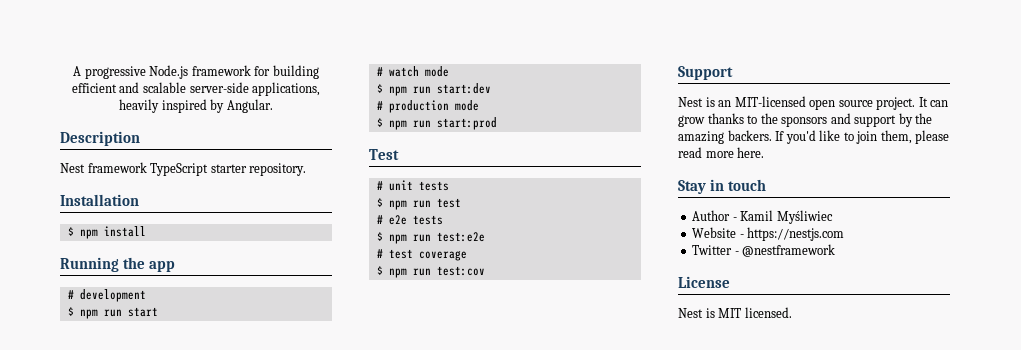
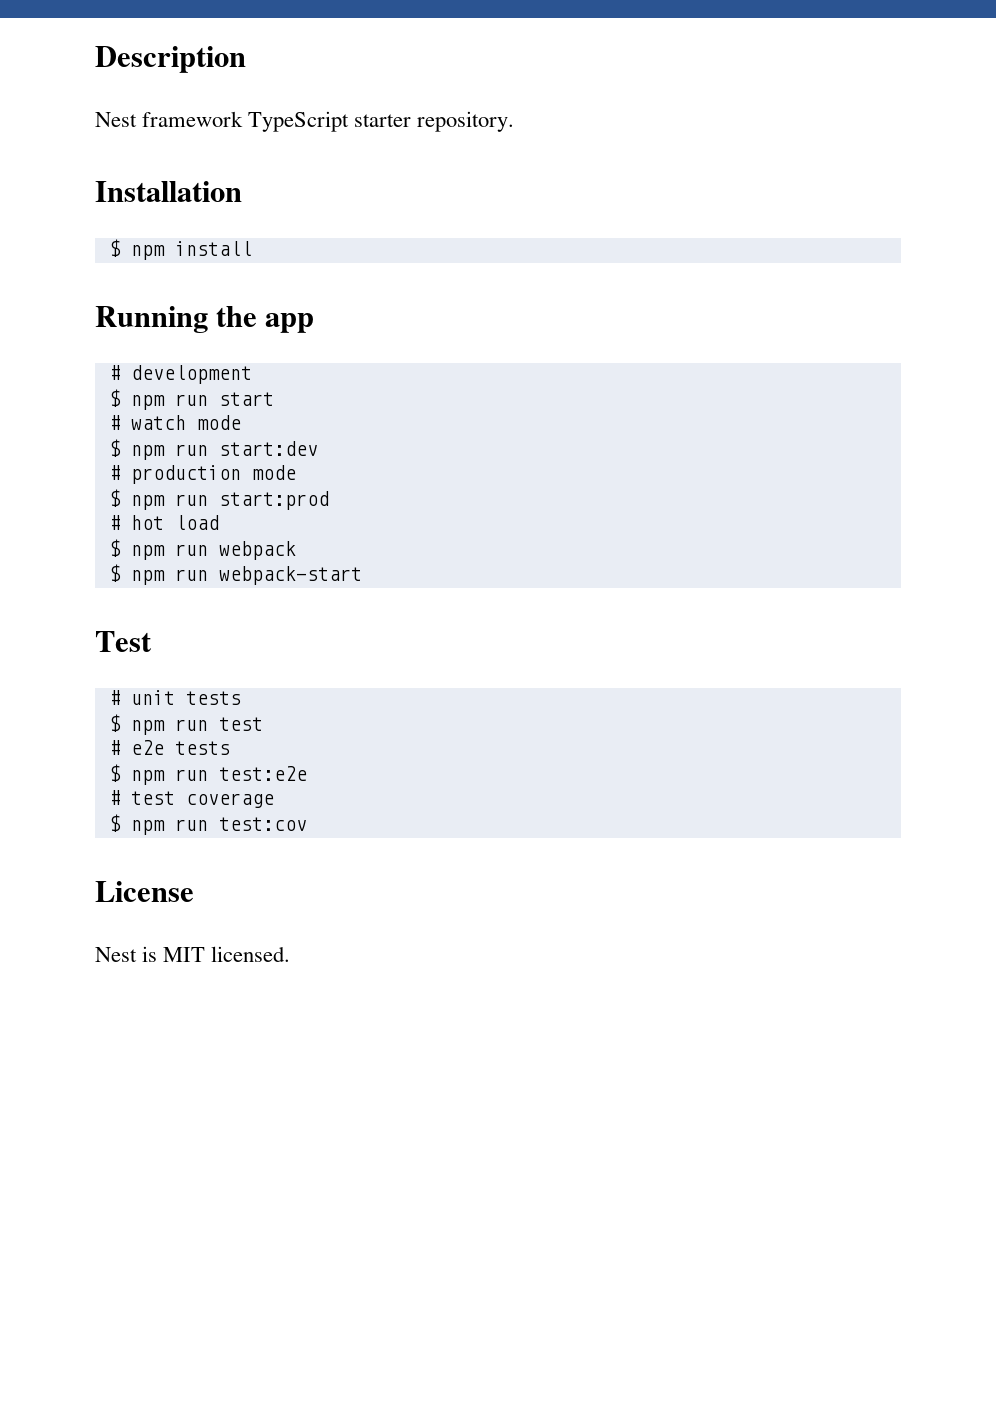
[73,65,319,79] [71,82,321,96] [119,99,273,113] A progressive Node.js framework for building efficient and scalable server-side applications, heavily inspired by Angular. // -> (95, 59) none
(497, 123) none -> [108,515,219,530] [108,539,296,560] [108,564,362,585] // # hot load // $ npm run webpack // $ npm run webpack-start
[678,66,733,80] [678,96,949,110] [678,113,933,127] [678,130,950,144] [678,147,765,158] [678,179,766,194] [692,210,833,224] [692,227,845,241] [692,244,836,257] // Support // Nest is an MIT-licensed open source project. It can grow thanks to the sponsors and support by the amazing backers. If you'd like to join them, please read more here. // Stay in touch // Author - Kamil Myśliwiec // Website - https://nestjs.com // Twitter - @nestframework -> (307, 824) none

